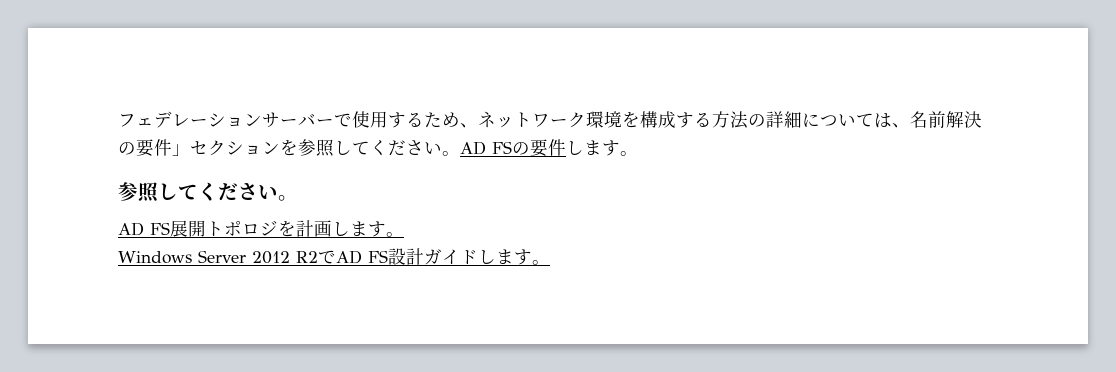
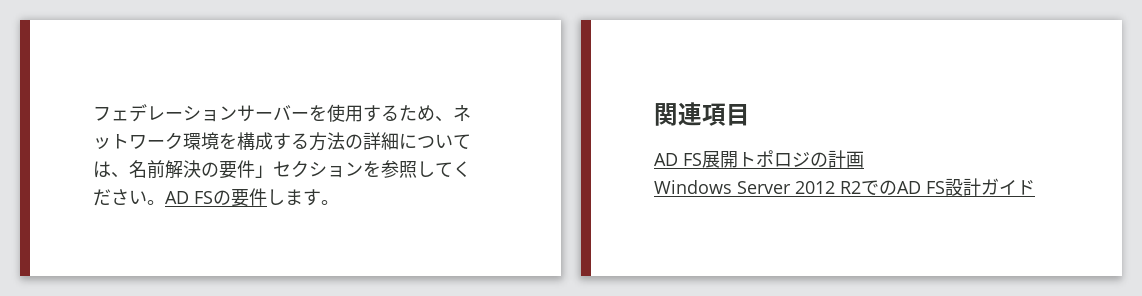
[334,113,352,127] で -> [309,105,327,121] を
[118,182,298,203] 参照してください。 -> [654,102,750,126] 関連項目
[278,220,296,237] を -> [810,152,828,167] の
[332,221,404,237] します。 -> (864, 159) none
(336, 257) none -> [879,180,897,195] の
[478,249,550,265] します。 -> (1035, 187) none

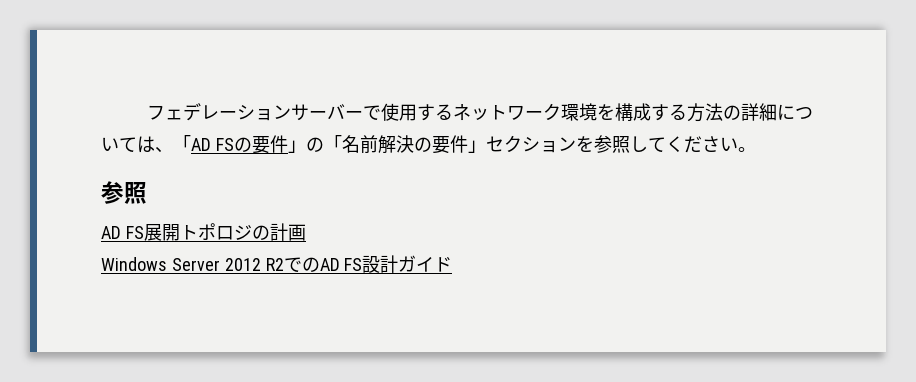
[309,105,327,121] を -> [363,105,382,120] で
[399,105,453,122] ため、 -> (454, 112) none
(129, 175) none -> [173,135,342,154] 「AD FSの要件」の「
[165,188,339,207] [654,102,750,126] AD FSの要件します。 // 関連項目 -> [101,181,147,204] // 参照

